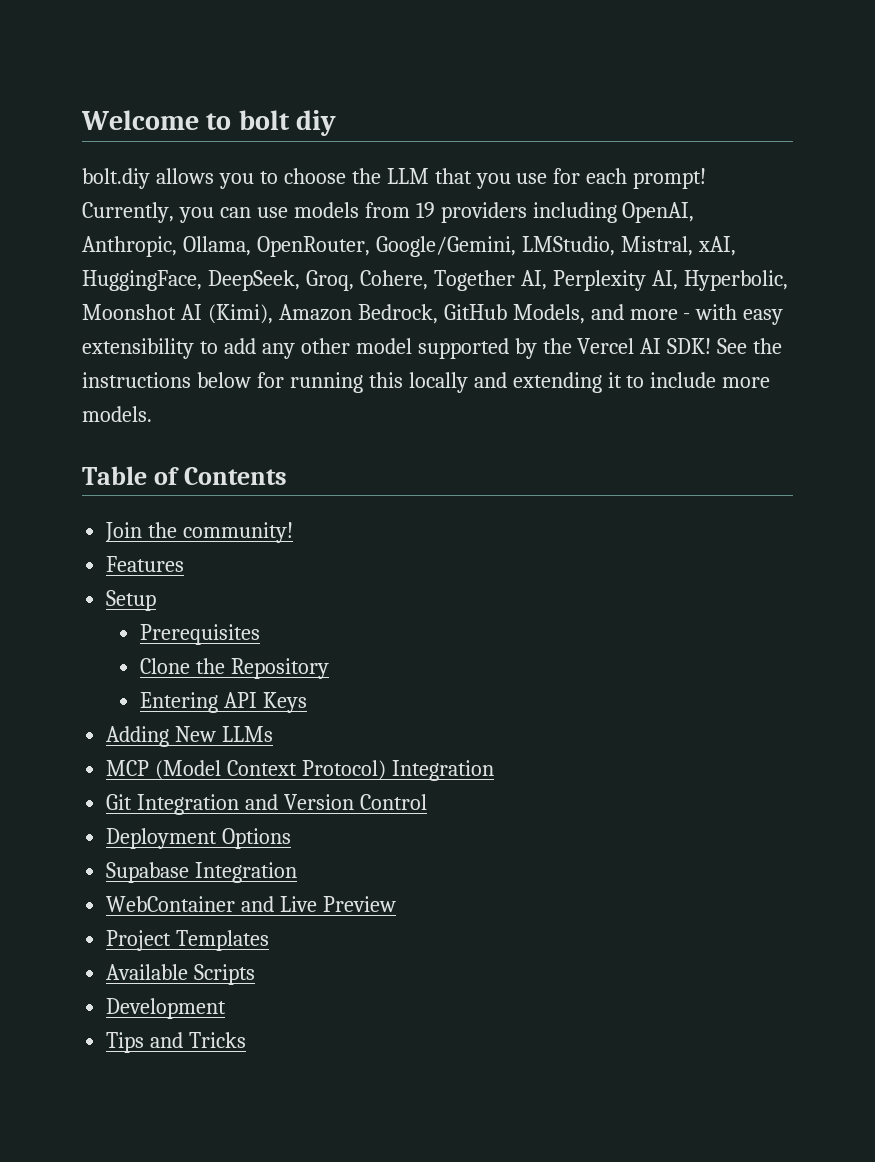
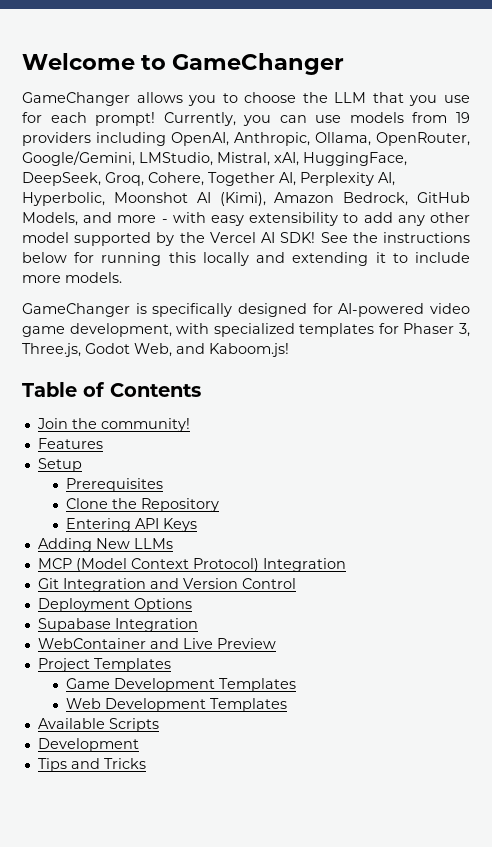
[238,110,337,136] [82,168,150,189] bolt diy // bolt.diy -> [172,53,345,75] [22,92,130,106] GameChanger // GameChanger
(152, 414) none -> [22,303,471,317] [22,323,470,337] [22,343,289,357] // GameChanger is specifically designed for AI-powered video game development, with specialized templates for Phaser 3, Three.js, Godot Web, and Kaboom.js!
(270, 940) none -> [66,678,297,692] [66,698,288,712] // Game Development Templates // Web Development Templates

